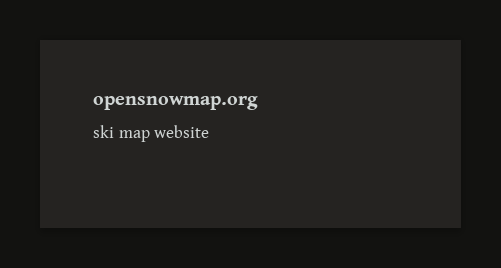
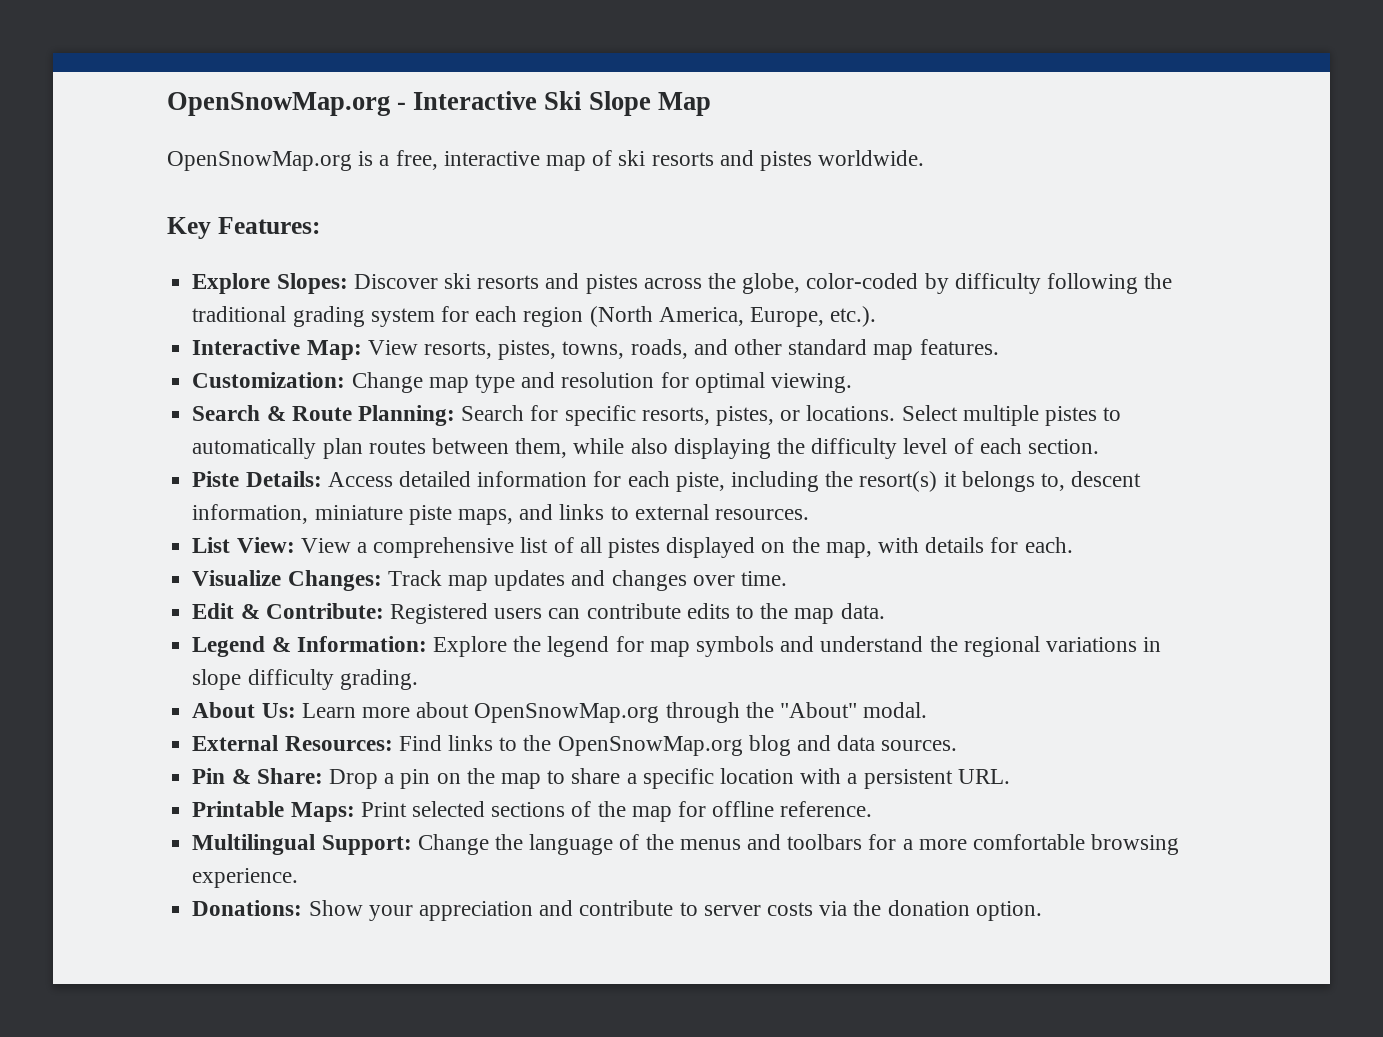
[93,96,258,110] [93,125,210,142] opensnowmap.org // ski map website -> [167,91,711,116] [167,150,925,171] [167,217,320,239] [192,273,1173,294] [192,306,877,327] [192,339,999,360] [192,372,852,393] [192,405,1122,426] [192,438,1100,459] [192,471,1142,492] [192,504,809,525] [192,537,1073,558] [192,570,787,591] [192,603,885,624] [192,636,1162,657] [192,669,418,690] [192,702,928,723] [192,735,958,756] [192,768,1010,789] [192,801,873,822] [192,834,1180,855] [192,868,299,888] [192,900,1042,921] OpenSnowMap.org - Interactive Ski Slope Map // OpenSnowMap.org is a free, interactive map of ski resorts and pistes worldwide. // Key Features: // Explore Slopes: Discover ski resorts and pistes across the globe, color-coded by difficulty following the traditional grading system for each region (North America, Europe, etc.). // Interactive Map: View resorts, pistes, towns, roads, and other standard map features. // Customization: Change map type and resolution for optimal viewing. // Search & Route Planning: Search for specific resorts, pistes, or locations. Select multiple pistes to automatically plan routes between them, while also displaying the difficulty level of each section. // Piste Details: Access detailed information for each piste, including the resort(s) it belongs to, descent information, miniature piste maps, and links to external resources. // List View: View a comprehensive list of all pistes displayed on the map, with details for each. // Visualize Changes: Track map updates and changes over time. // Edit & Contribute: Registered users can contribute edits to the map data. // Legend & Information: Explore the legend for map symbols and understand the regional variations in slope difficulty grading. // About Us: Learn more about OpenSnowMap.org through the "About" modal. // External Resources: Find links to the OpenSnowMap.org blog and data sources. // Pin & Share: Drop a pin on the map to share a specific location with a persistent URL. // Printable Maps: Print selected sections of the map for offline reference. // Multilingual Support: Change the language of the menus and toolbars for a more comfortable browsing experience. // Donations: Show your appreciation and contribute to server costs via the donation option.

